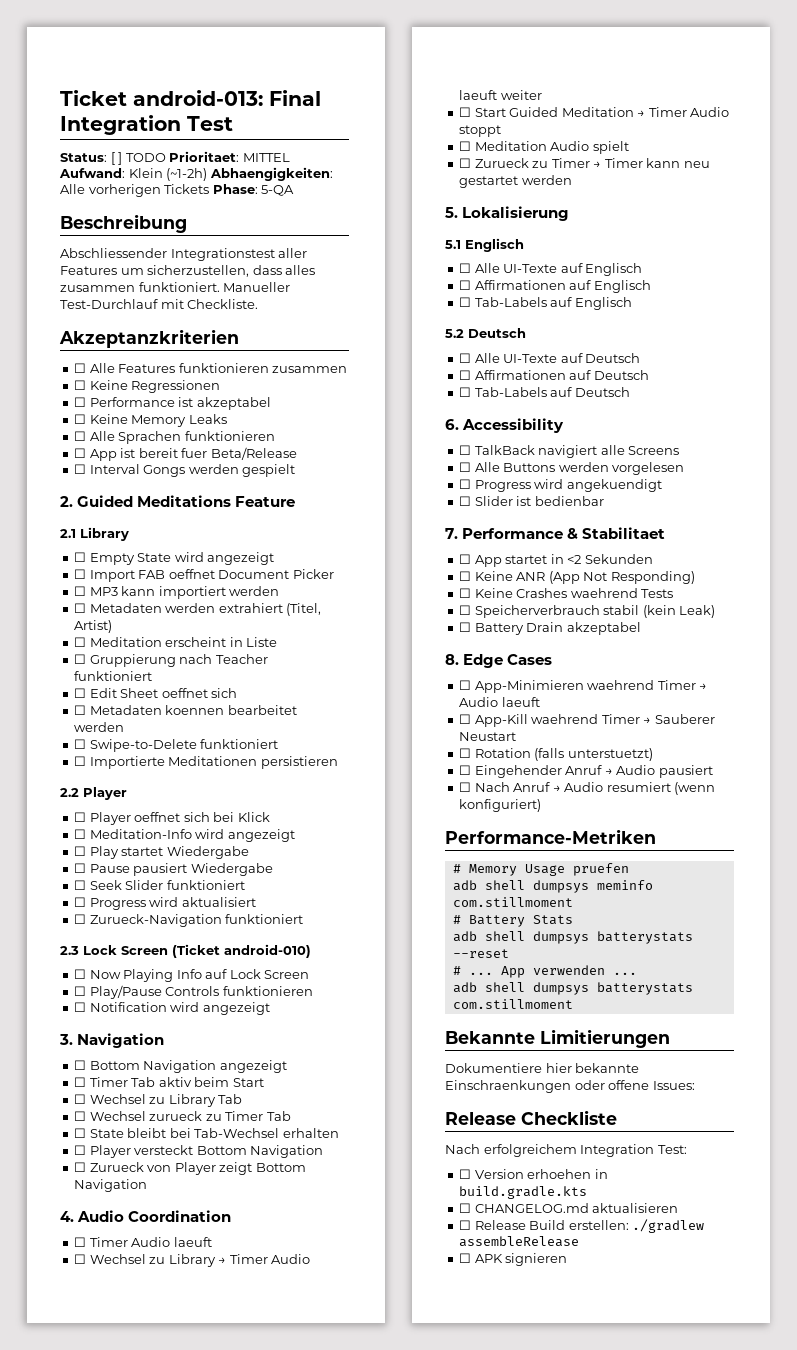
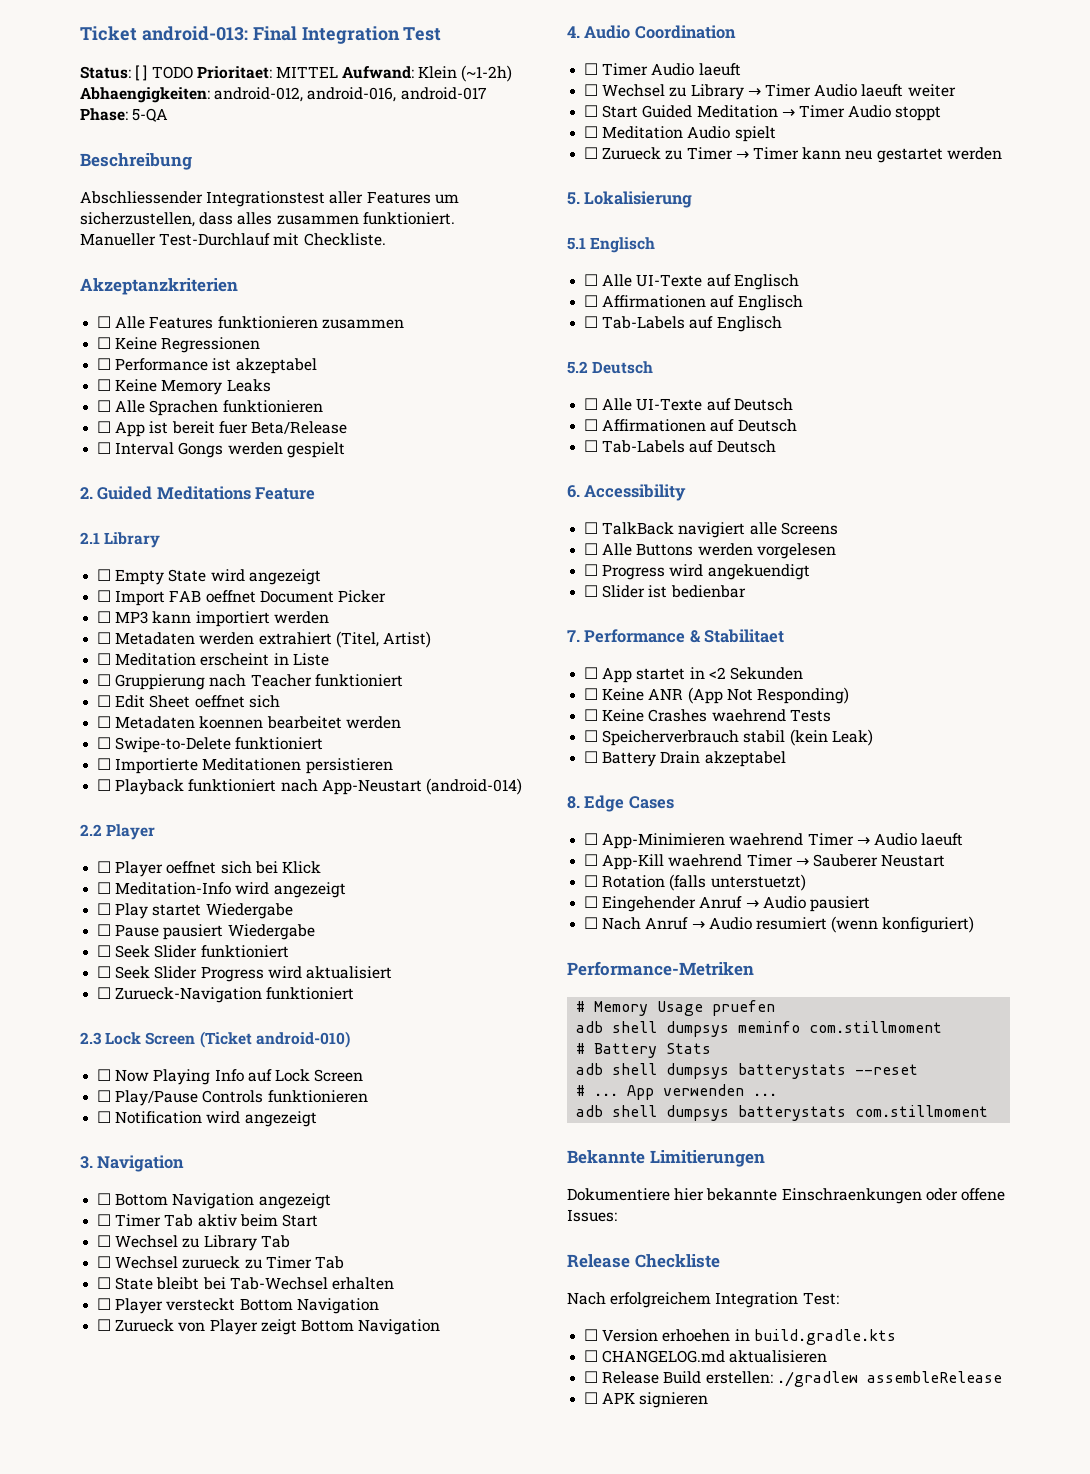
[60,184,210,197] Alle vorherigen Tickets -> [214,87,487,102] android-012, android-016, android-017
(338, 762) none -> [97,778,522,795] // ☐ Playback funktioniert nach App-Neustart (android-014)
(87, 902) none -> [115,966,198,979] Seek Slider

